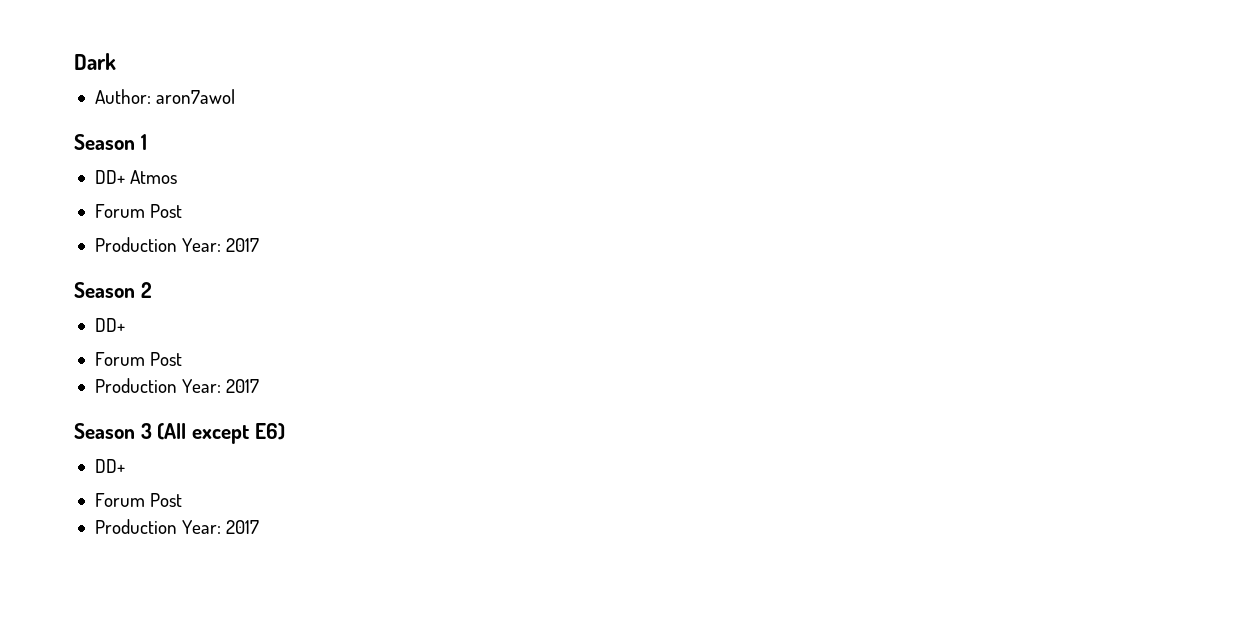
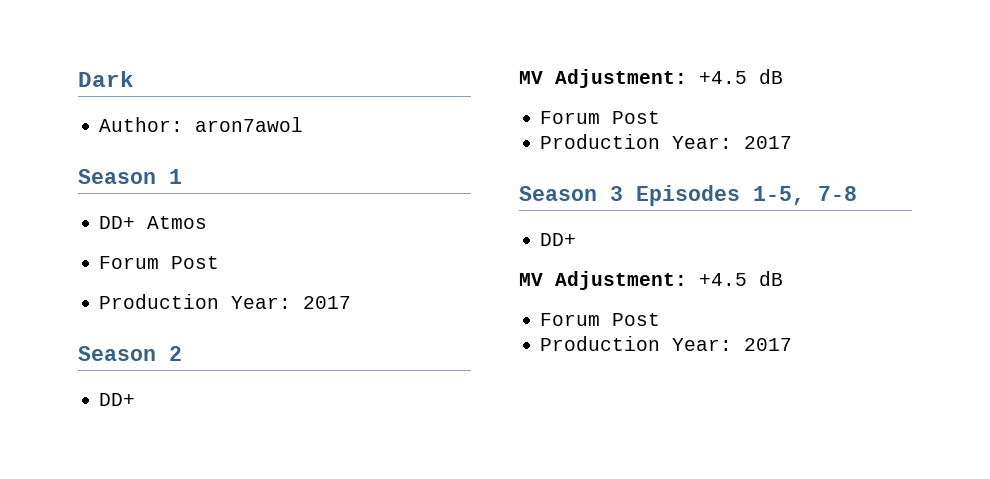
(125, 325) none -> [519,69,783,88] // MV Adjustment: +4.5 dB
[157,423,285,444] [94,459,125,473] (All except E6) // DD+ -> [636,185,857,206] [540,233,577,246] [519,271,783,290] Episodes 1-5, 7-8 // DD+ // MV Adjustment: +4.5 dB

